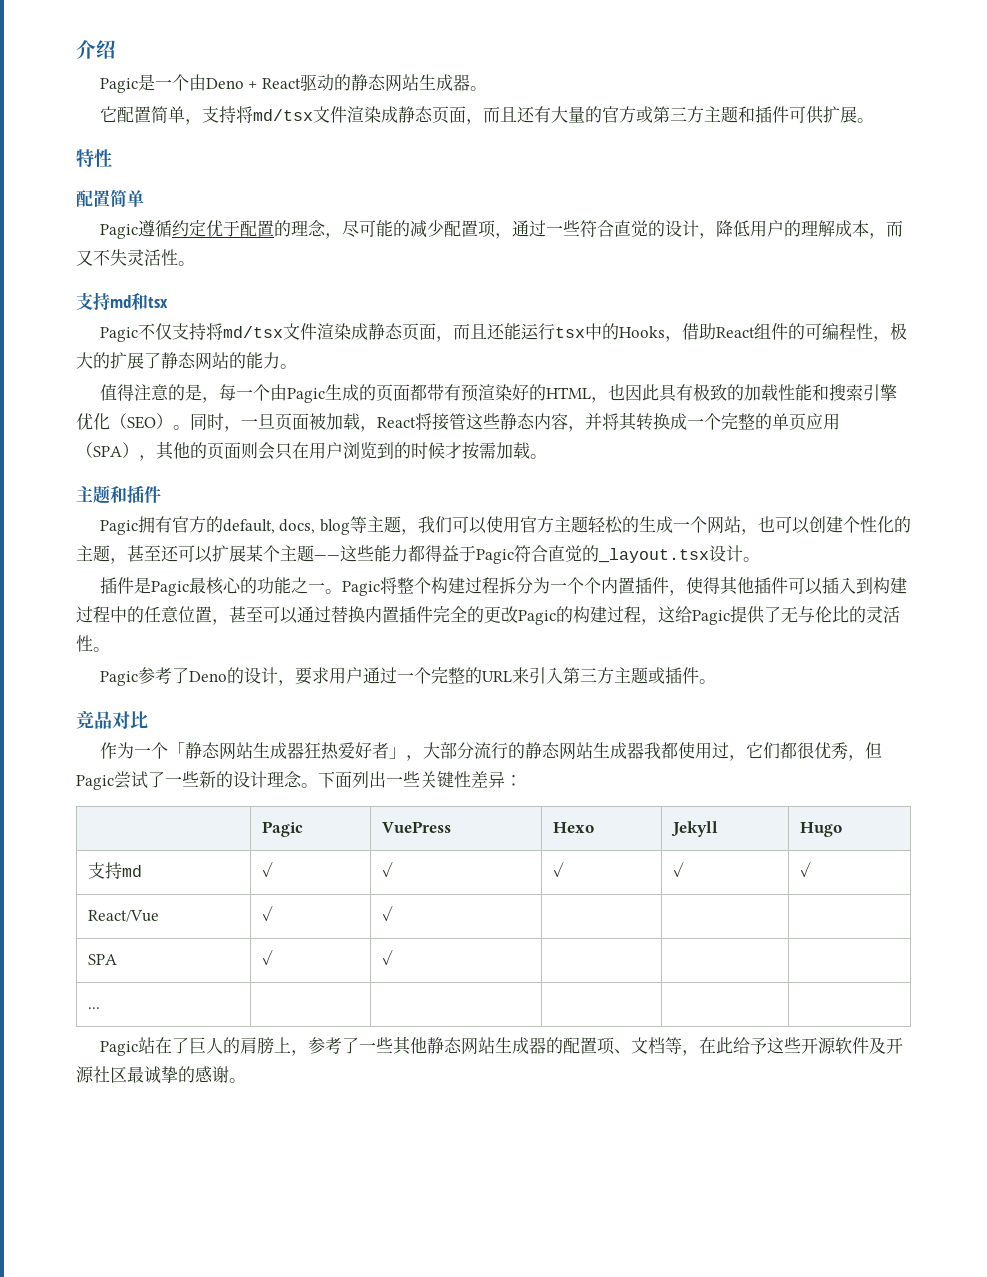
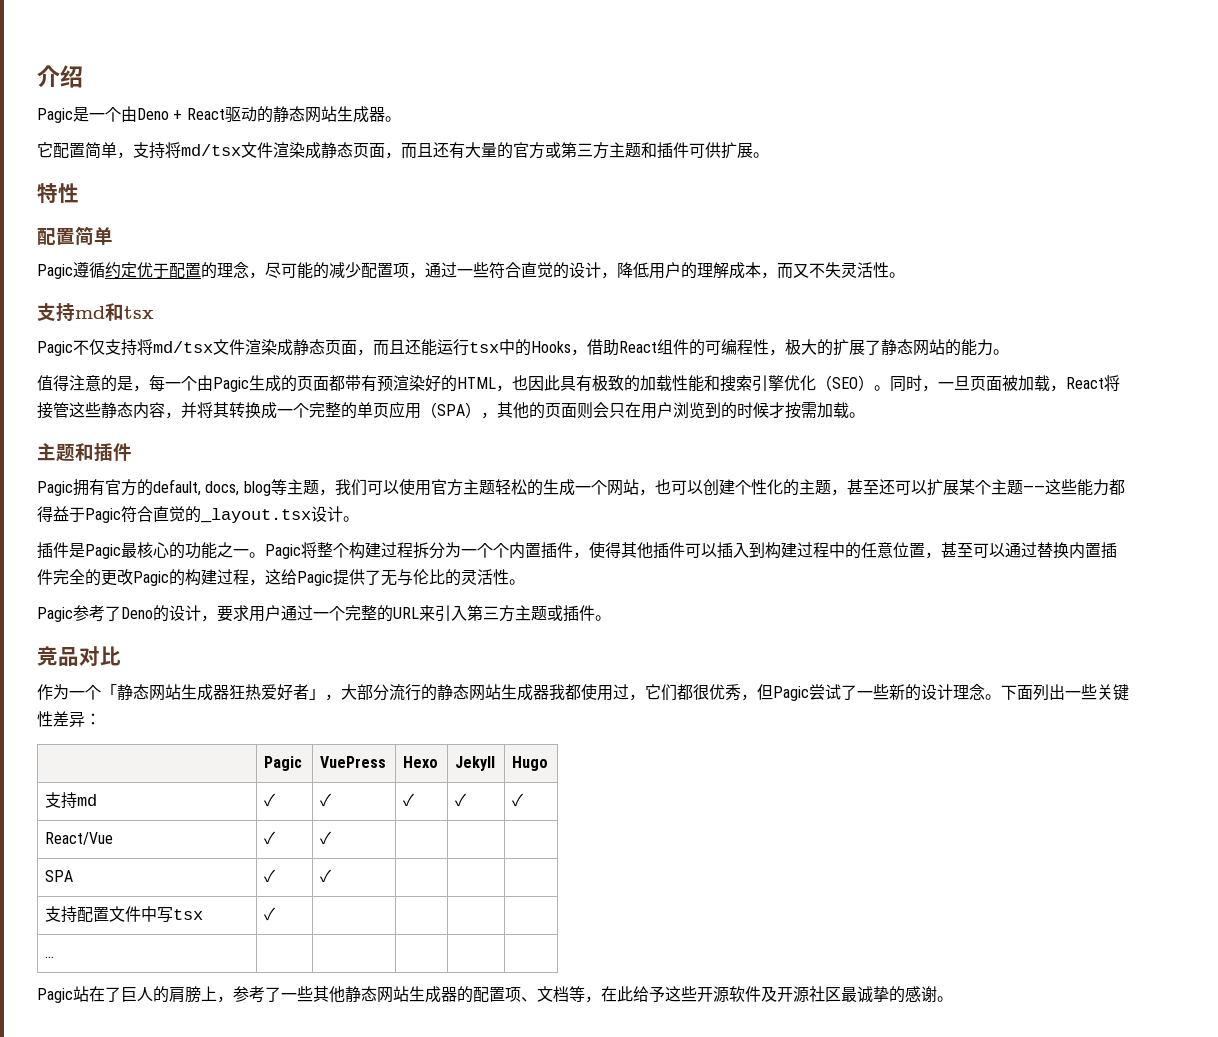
(393, 957) none -> [45,906,204,923] [264,907,276,921] // 支持配置文件中写tsx | ✓ | | | |

